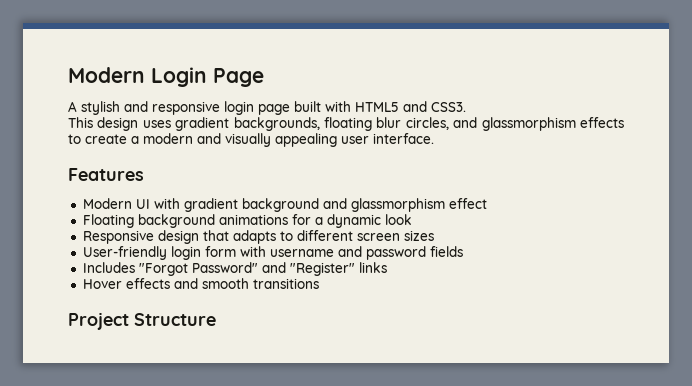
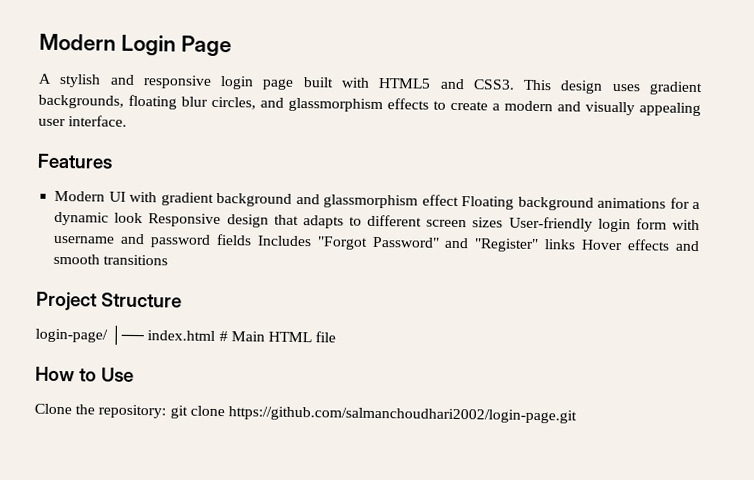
(466, 107) // -> (515, 84) none
(487, 203) // -> (459, 200) none
(412, 219) // -> (144, 218) none
(434, 235) // -> (504, 222) none
(463, 251) // -> (252, 239) none
(387, 267) // -> (577, 244) none
(216, 319) none -> [35,325,337,346] [35,366,134,382] [34,403,577,424] // login-page/ │── index.html # Main HTML file // How to Use // Clone the repository: git clone https://github.com/salmanchoudhari2002/login-page.git

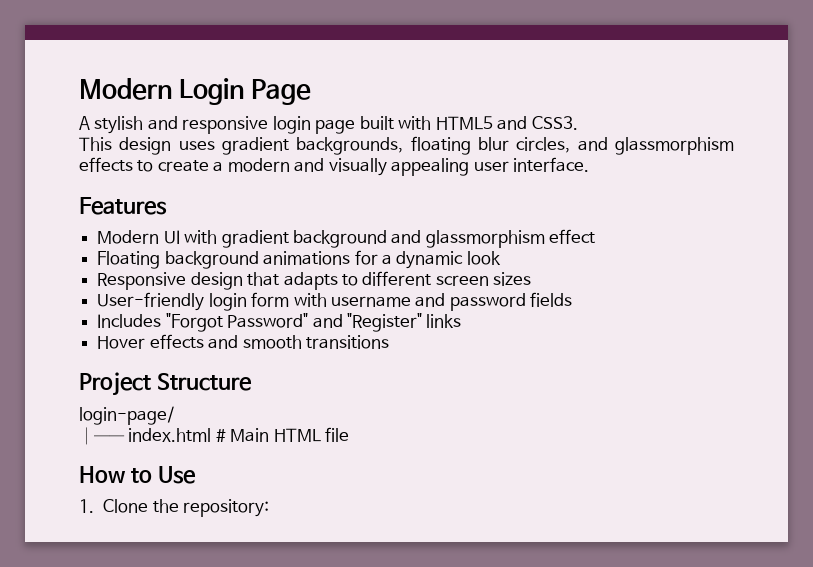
(515, 84) none -> (578, 123) //
(459, 200) none -> (596, 236) //
(144, 218) none -> (501, 258) //
(504, 222) none -> (532, 279) //
(252, 239) none -> (573, 299) //
(577, 244) none -> (462, 321) //
(108, 335) none -> (175, 415) //
(134, 374) none -> [79,499,94,513] 1.
[169,405,577,424] git clone https://github.com/salmanchoudhari2002/login-page.git -> (270, 508) none

